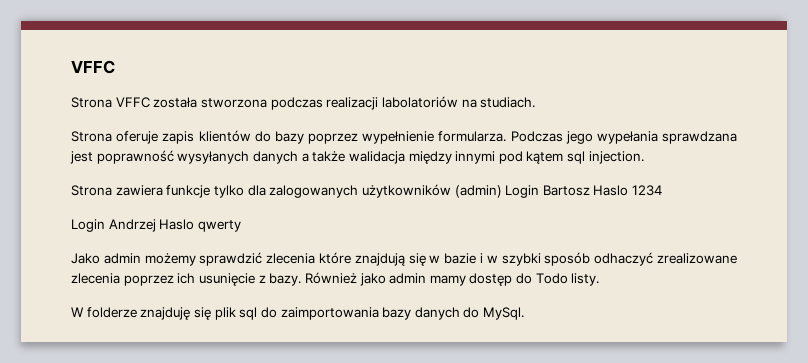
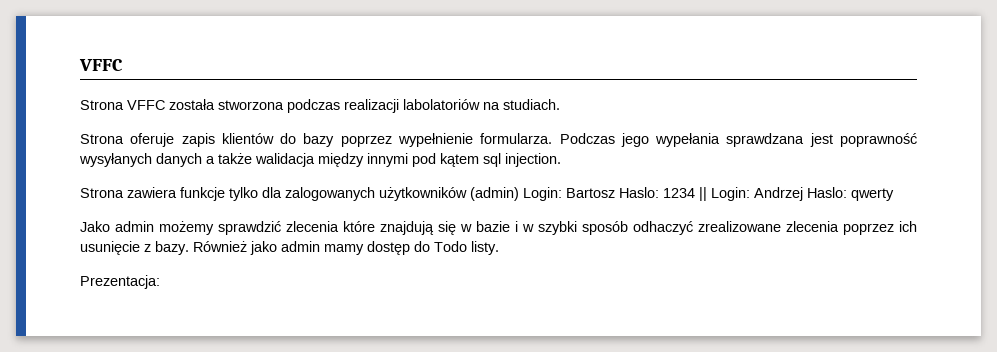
[505,185,663,198] [71,219,195,232] Login Bartosz Haslo 1234 // Login Andrzej Haslo -> [523,187,847,201] Login: Bartosz Haslo: 1234 || Login: Andrzej Haslo:
[71,307,525,320] W folderze znajduję się plik sql do zaimportowania bazy danych do MySql. -> [80,275,160,289] Prezentacja:

